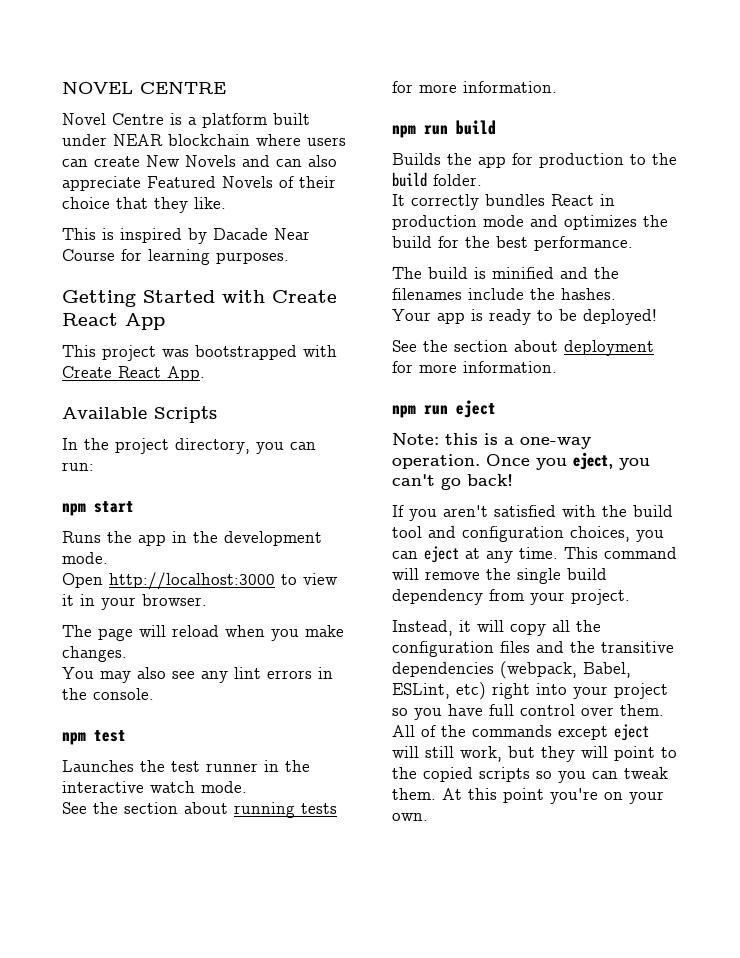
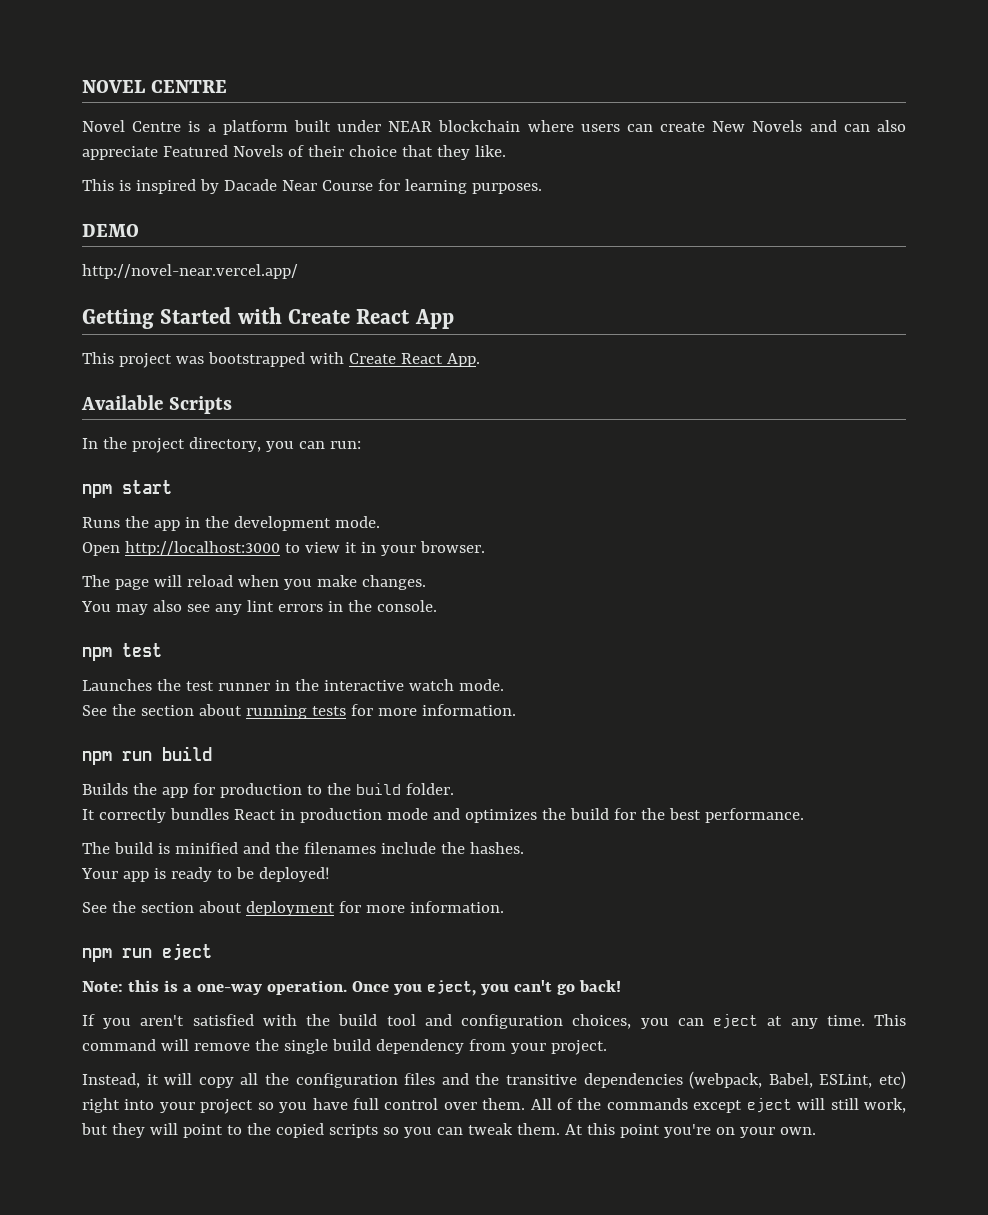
(289, 258) none -> [82,224,139,237] [82,264,298,279] // DEMO // http://novel-near.vercel.app/

